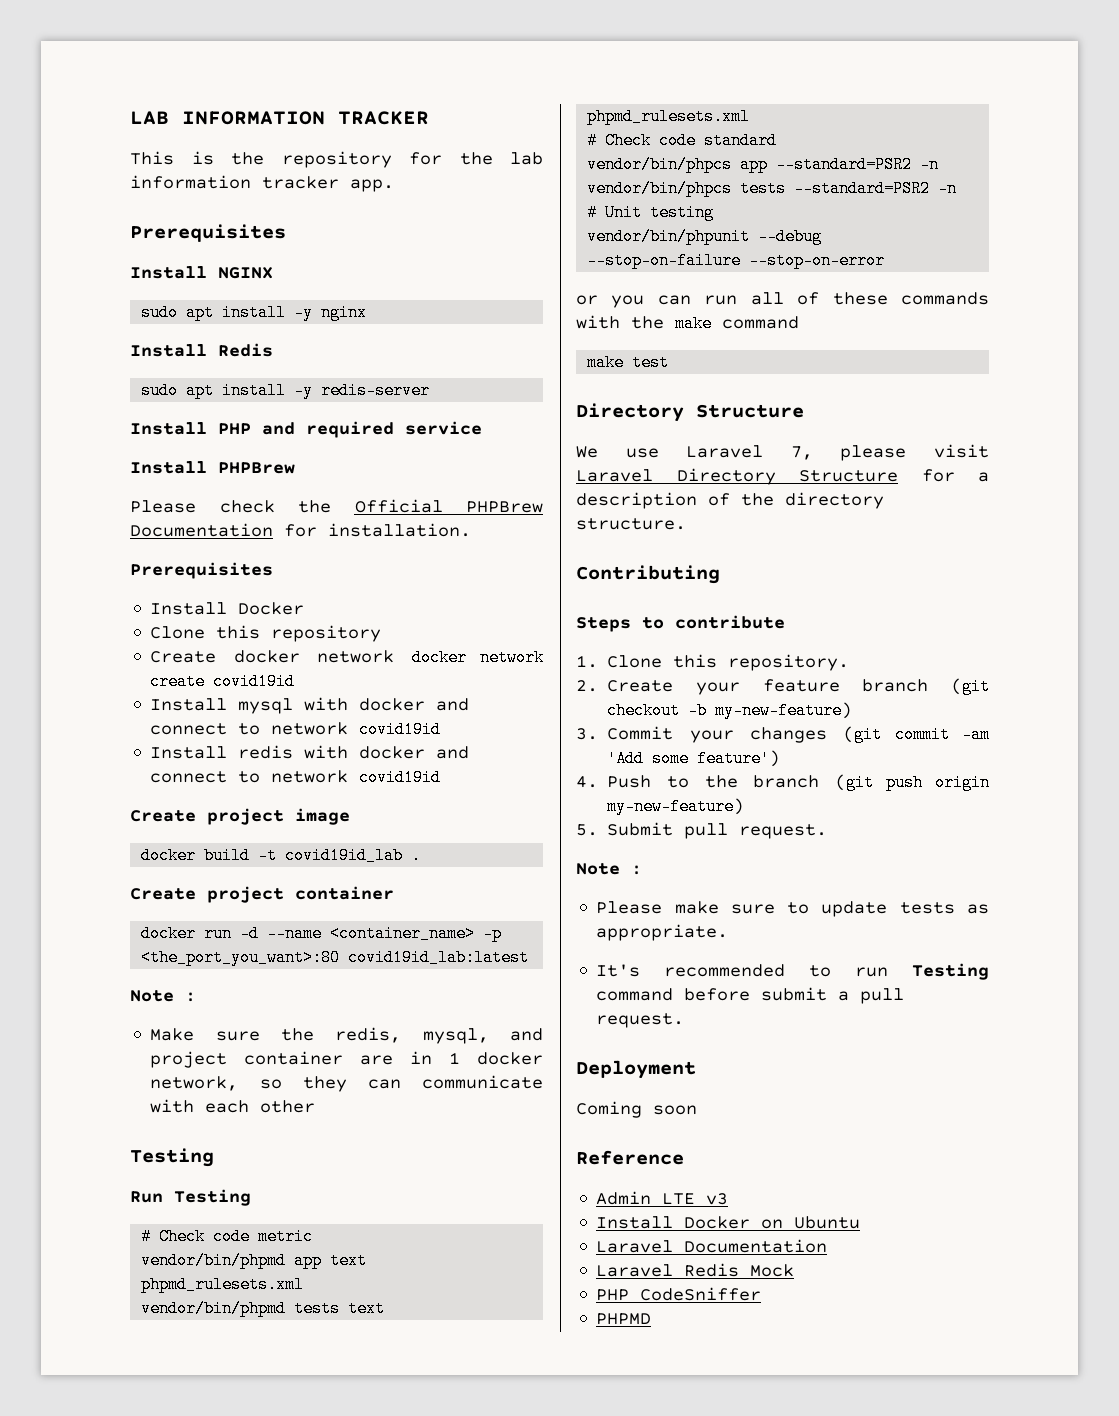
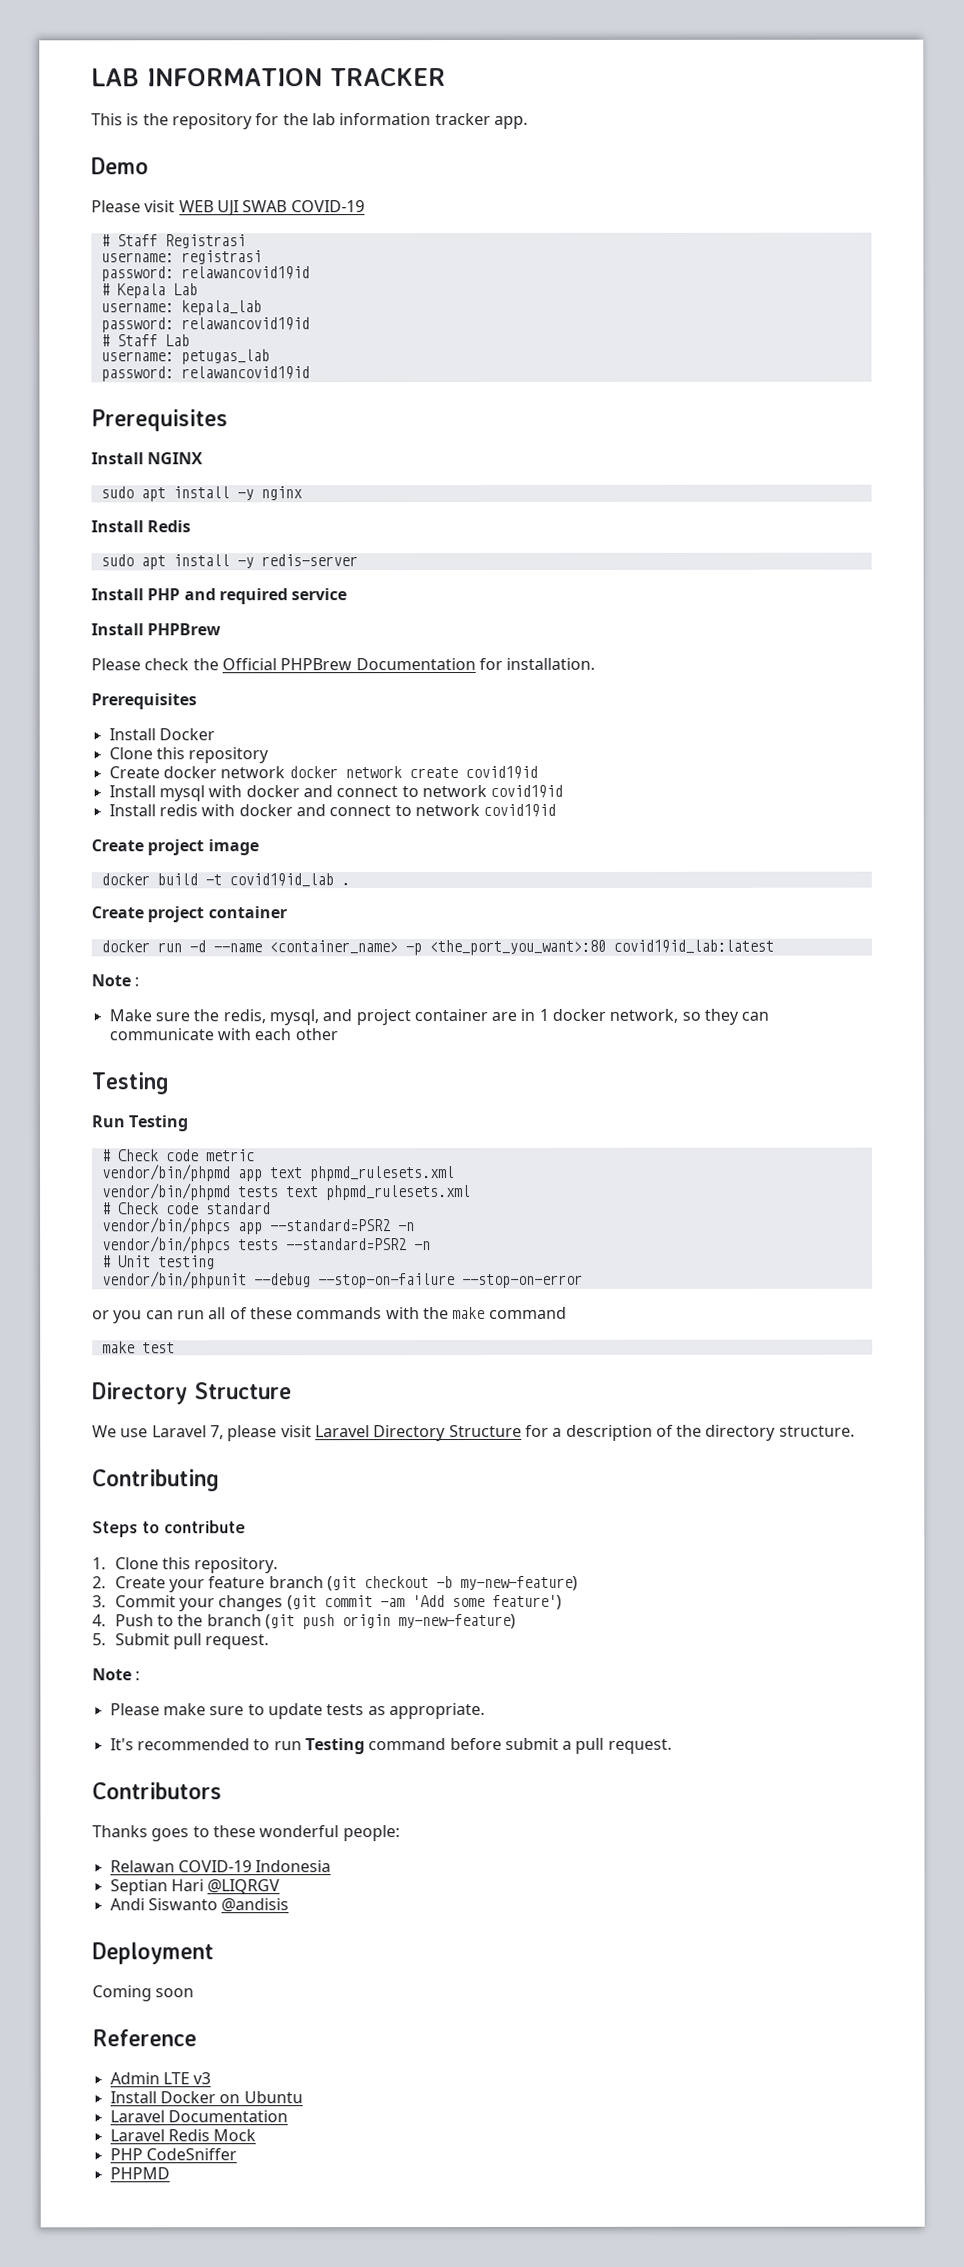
(394, 185) none -> [91,157,149,175] [91,200,365,217] [100,234,246,249] [100,250,262,265] [100,266,310,282] [100,283,198,299] [100,300,262,316] [100,317,310,333] [100,334,190,347] [100,349,270,365] [100,366,310,382] // Demo // Please visit WEB UJI SWAB COVID-19 // # Staff Registrasi // username: registrasi // password: relawancovid19id // # Kepala Lab // username: kepala_lab // password: relawancovid19id // # Staff Lab // username: petugas_lab // password: relawancovid19id
(685, 1020) none -> [92,1782,222,1800] [92,1825,400,1842] [109,1860,332,1873] [109,1879,281,1896] [109,1898,290,1913] // Contributors // Thanks goes to these wonderful people: // Relawan COVID-19 Indonesia // Septian Hari @LIQRGV // Andi Siswanto @andisis

